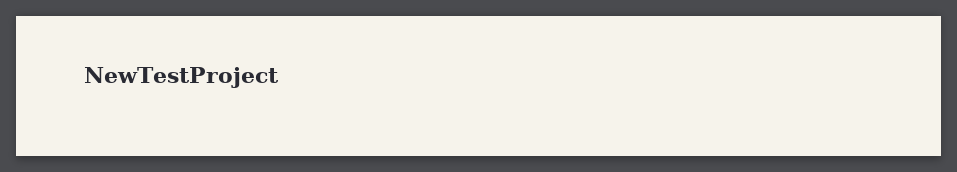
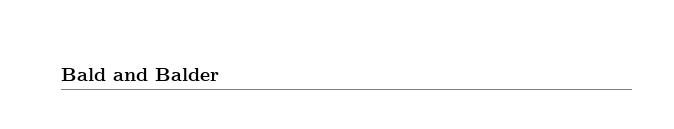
[84,67,279,88] NewTestProject -> [61,68,219,81] Bald and Balder

